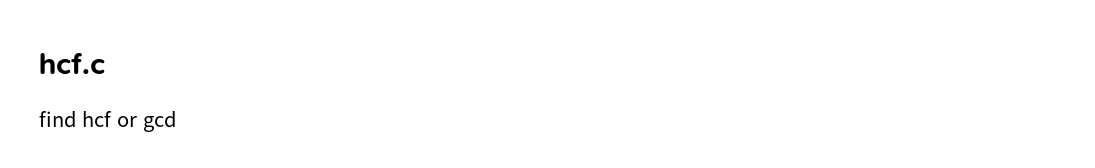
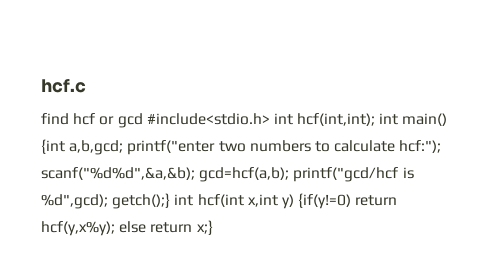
(177, 121) none -> [146,113,448,126] [41,139,442,155] [41,167,414,182] [41,193,398,209] [41,220,213,236] #include<stdio.h> int hcf(int,int); int main() {int a,b,gcd; printf("enter two numbers to calculate hcf:"); scanf("%d%d",&a,&b); gcd=hcf(a,b); printf("gcd/hcf is %d",gcd); getch();} int hcf(int x,int y) {if(y!=0) return hcf(y,x%y); else return x;}

